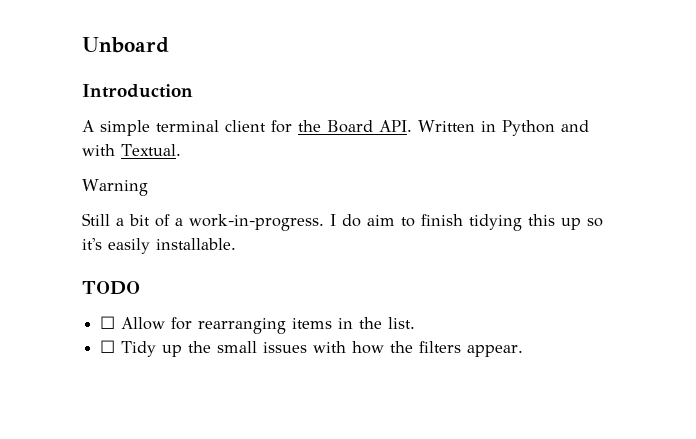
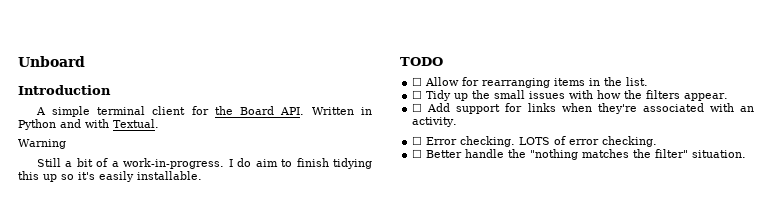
(524, 351) none -> [412,103,754,114] [412,117,458,127] [412,136,658,147] [412,149,747,160] // ☐ Add support for links when they're associated with an activity. // ☐ Error checking. LOTS of error checking. // ☐ Better handle the "nothing matches the filter" situation.

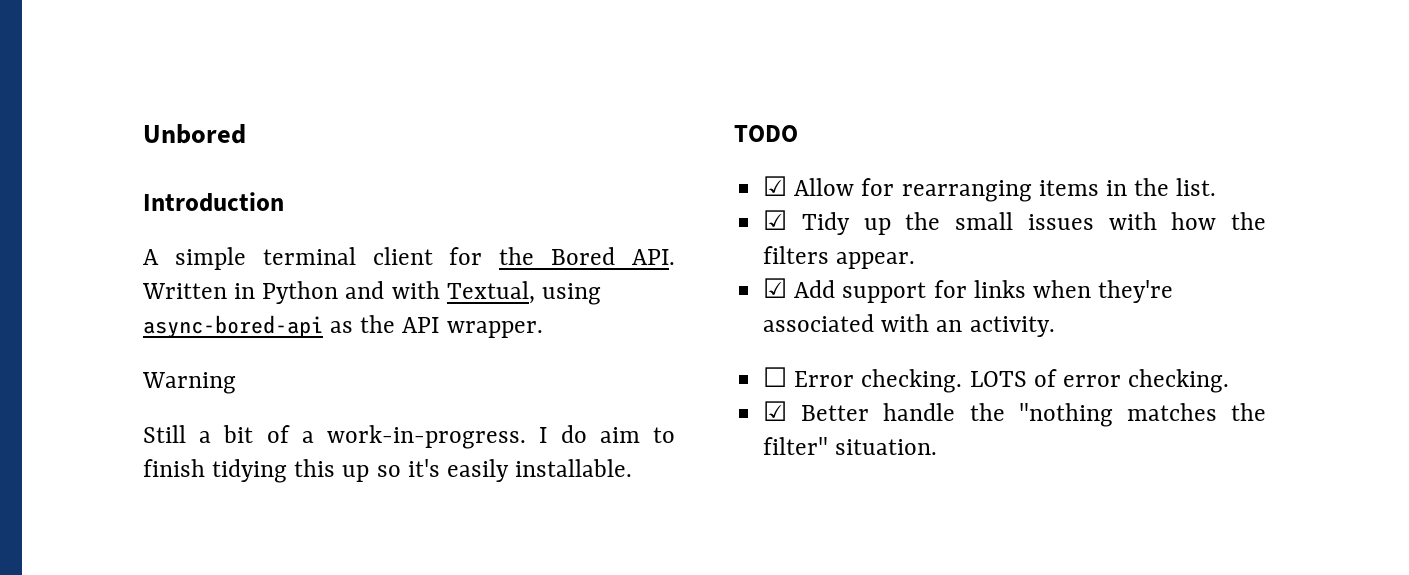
[18,56,85,67] Unboard -> [143,124,246,144] Unbored
[240,106,275,115] Board -> [551,247,616,265] Bored
[113,119,159,128] Textual. -> [446,281,601,305] [143,315,543,338] Textual, using async-bored-api as the API wrapper.
[412,77,423,86] ☐ -> [763,176,788,196] ☑
[412,90,423,99] ☐ -> [763,210,788,230] ☑
[412,103,423,112] ☐ -> [763,278,788,298] ☑
[412,149,423,158] ☐ -> [763,401,788,421] ☑

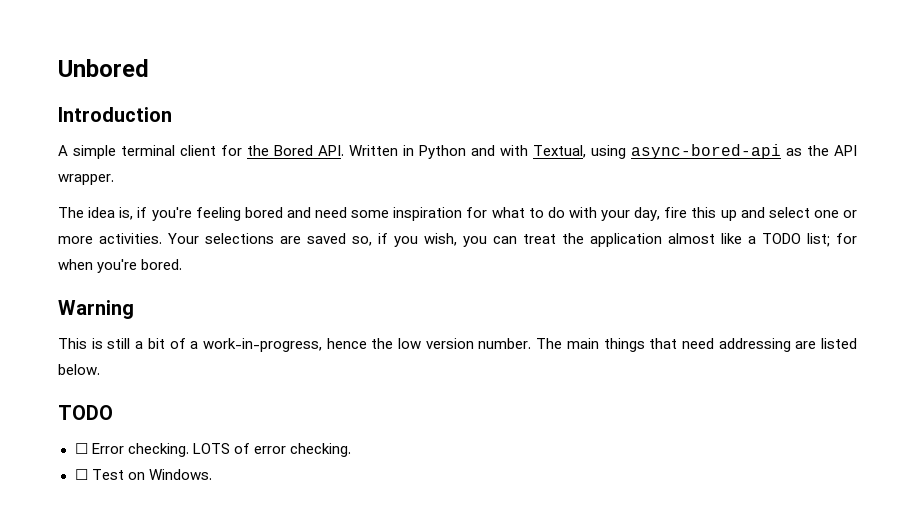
[142,372,236,394] [143,425,675,449] [143,459,633,483] [734,125,798,142] [763,176,1217,202] [763,210,1266,235] [763,246,916,269] [763,278,1174,303] [763,314,1055,337] Warning // Still a bit of a work-in-progress. I do aim to finish tidying this up so it's easily installable. // TODO // ☑ Allow for rearranging items in the list. // ☑ Tidy up the small issues with how the filters appear. // ☑ Add support for links when they're associated with an activity. -> [58,207,857,221] [58,233,857,247] [58,259,183,273] [58,300,134,319] [58,338,858,352] [58,364,100,375] [58,405,113,420] The idea is, if you're feeling bored and need some inspiration for what to do with your day, fire this up and select one or more activities. Your selections are saved so, if you wish, you can treat the application almost like a TODO list; for when you're bored. // Warning // This is still a bit of a work-in-progress, hence the low version number. The main things that need addressing are listed below. // TODO
[763,401,1266,427] [763,437,938,455] ☑ Better handle the "nothing matches the filter" situation. -> [74,469,212,480] ☐ Test on Windows.

